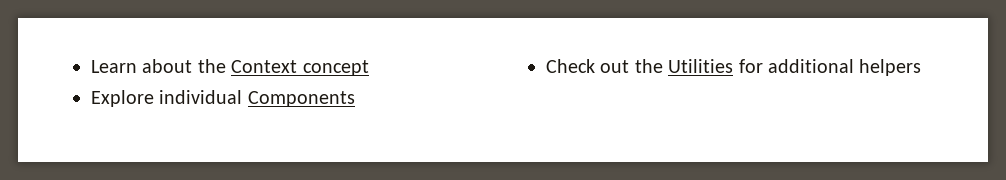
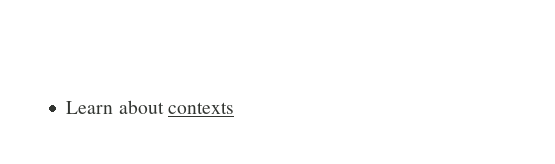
[197,59,369,76] [91,90,355,107] [546,59,922,76] the Context concept // Explore individual Components // Check out the Utilities for additional helpers -> [167,102,234,114] contexts

